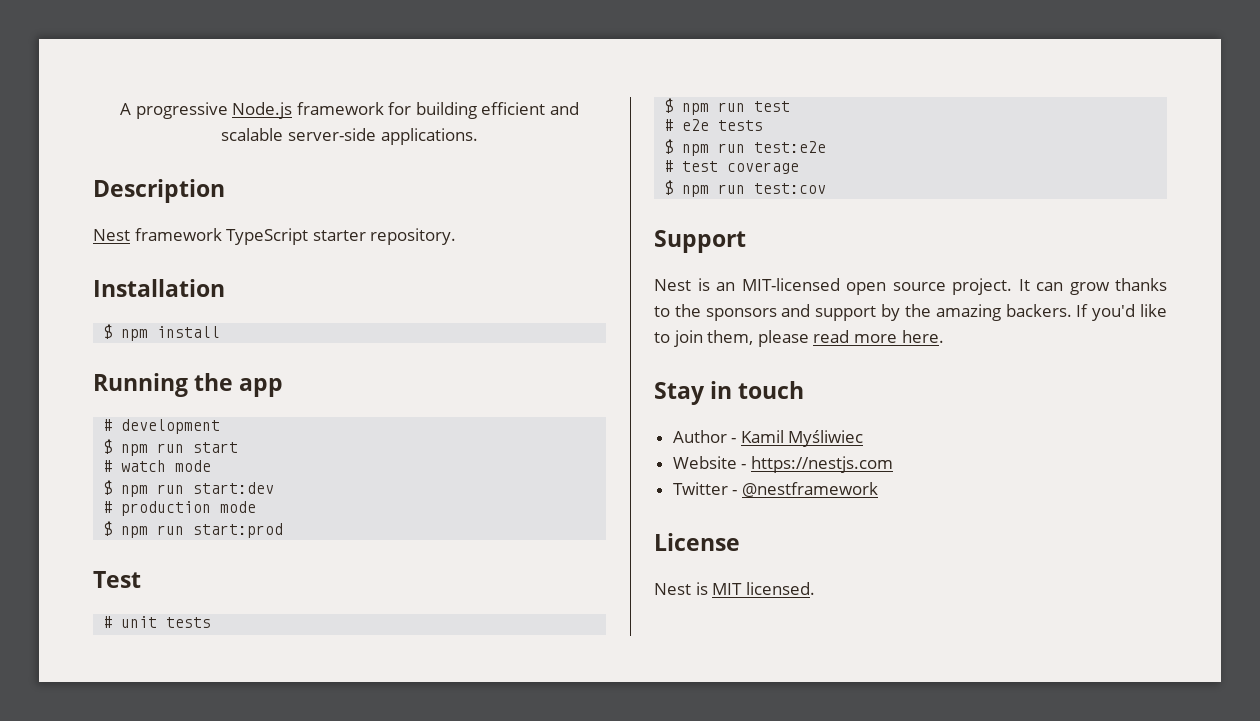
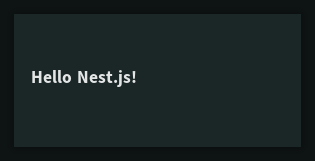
[119,102,580,119] [221,128,478,145] [93,179,225,203] [93,228,457,245] [93,279,225,297] [103,324,221,341] [93,373,284,397] [103,419,221,434] [103,439,239,456] [103,460,212,472] [103,480,275,497] [103,501,257,516] [103,521,284,538] [93,571,141,588] [103,616,212,628] [664,98,791,115] [664,119,764,131] [664,139,827,156] [664,160,800,174] [664,180,827,197] [654,230,746,253] [654,278,1167,295] [654,304,1167,321] [654,330,944,347] [654,381,805,405] [672,430,864,447] [672,456,893,473] [672,482,878,497] [654,533,740,551] [654,582,815,595] A progressive Node.js framework for building efficient and scalable server-side applications. // Description // Nest framework TypeScript starter repository. // Installation // $ npm install // Running the app // # development // $ npm run start // # watch mode // $ npm run start:dev // # production mode // $ npm run start:prod // Test // # unit tests // $ npm run test // # e2e tests // $ npm run test:e2e // # test coverage // $ npm run test:cov // Support // Nest is an MIT-licensed open source project. It can grow thanks to the sponsors and support by the amazing backers. If you'd like to join them, please read more here. // Stay in touch // Author - Kamil Myśliwiec // Website - https://nestjs.com // Twitter - @nestframework // License // Nest is MIT licensed. -> [31,70,137,87] Hello Nest.js!

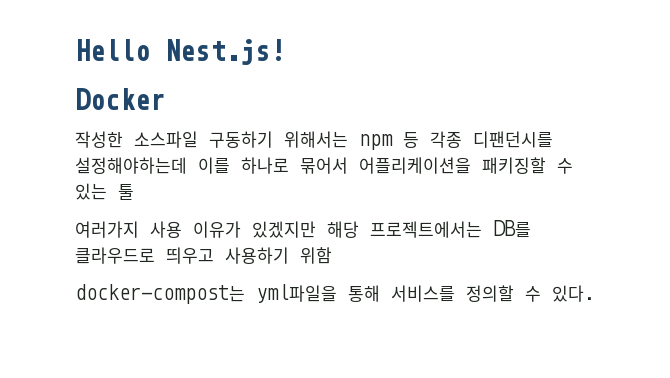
(137, 78) none -> [75,88,165,110] [75,131,553,150] [75,157,573,174] [75,183,134,200] [75,220,531,238] [75,247,332,264] [75,284,595,304] // Docker // 작성한 소스파일 구동하기 위해서는 npm 등 각종 디팬던시를 설정해야하는데 이를 하나로 묶어서 어플리케이션을 패키징할 수 있는 툴 // 여러가지 사용 이유가 있겠지만 해당 프로젝트에서는 DB를 클라우드로 띄우고 사용하기 위함 // docker-compost는 yml파일을 통해 서비스를 정의할 수 있다.

